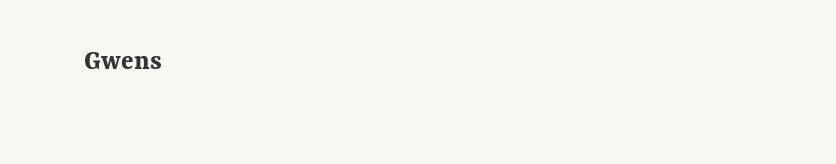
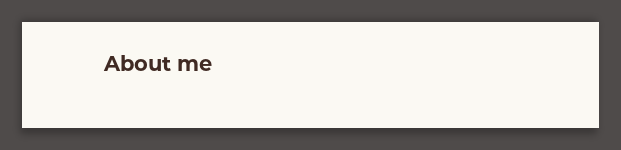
[84,52,162,69] Gwens -> [103,55,212,71] About me

